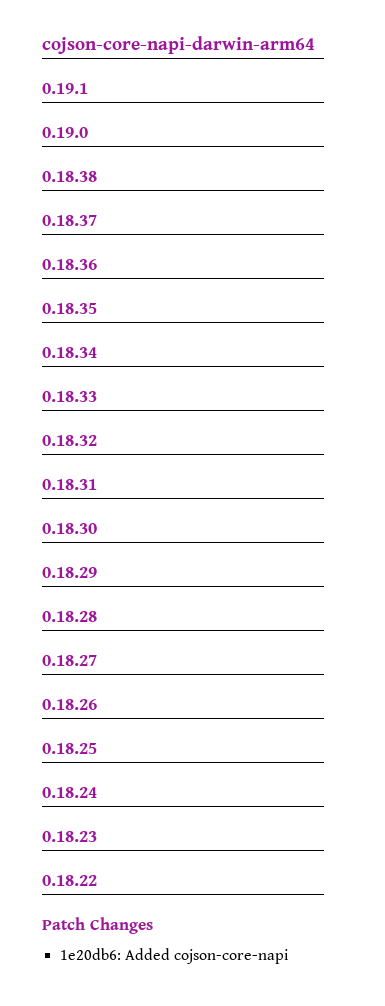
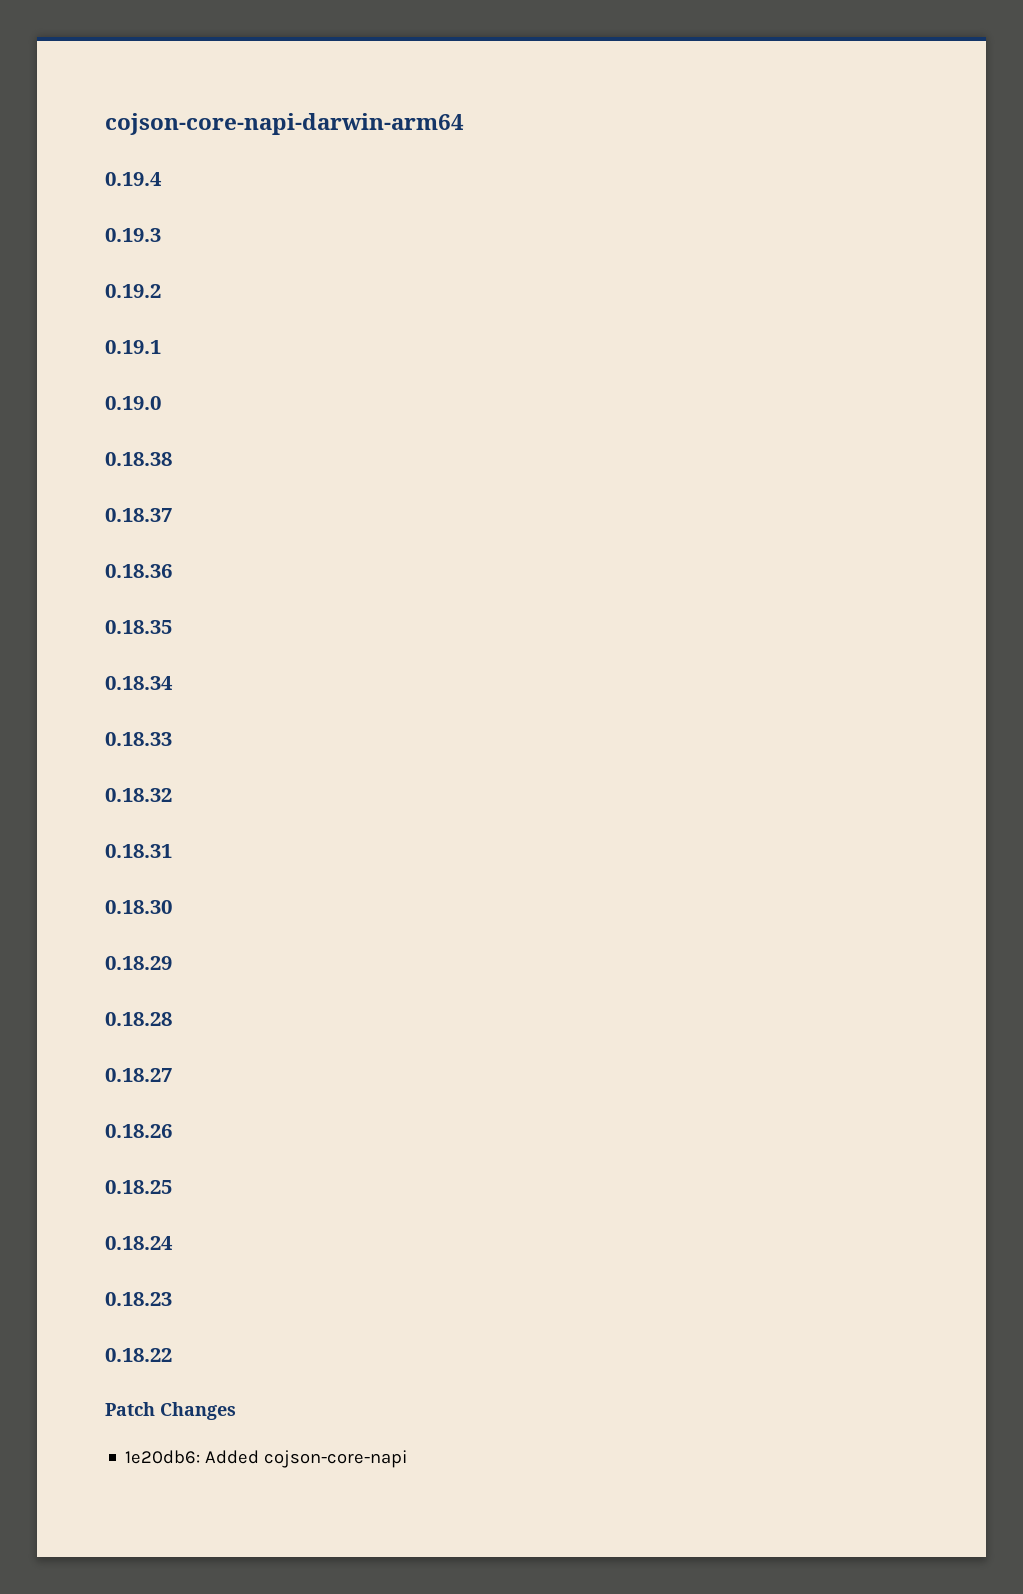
(315, 45) none -> [105,172,162,186] [105,228,161,242] [105,284,161,298] // 0.19.4 // 0.19.3 // 0.19.2

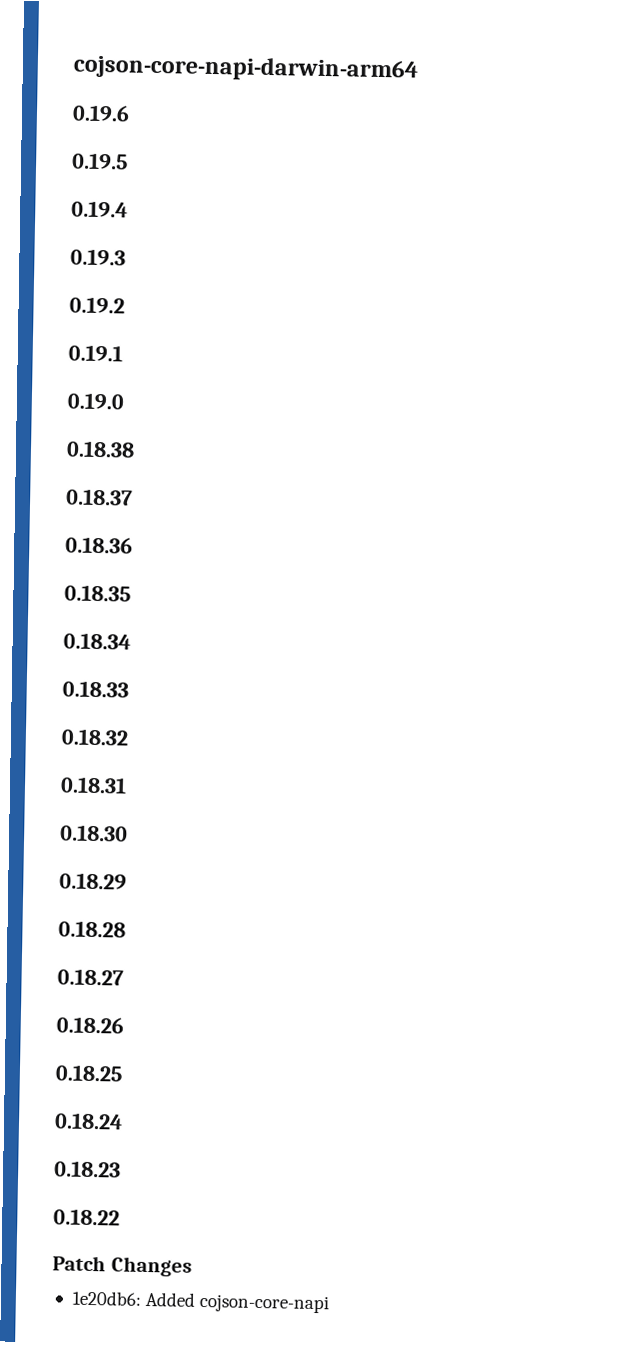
(464, 124) none -> [72,104,130,122] [72,152,128,170] // 0.19.6 // 0.19.5

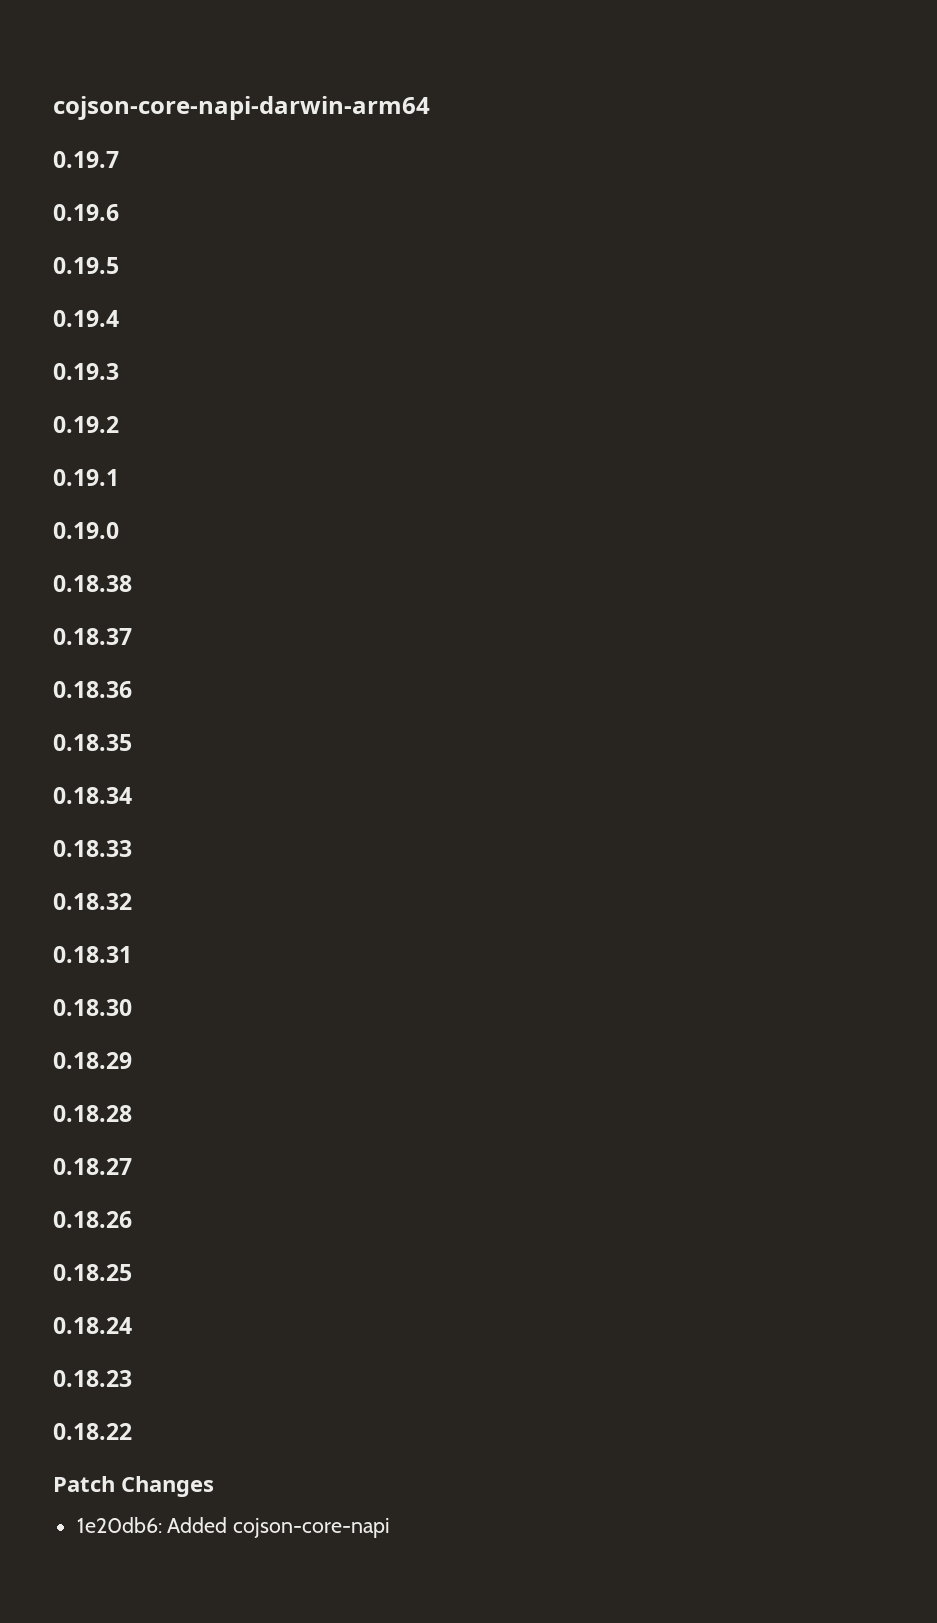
(418, 68) none -> [53,151,119,168] // 0.19.7

